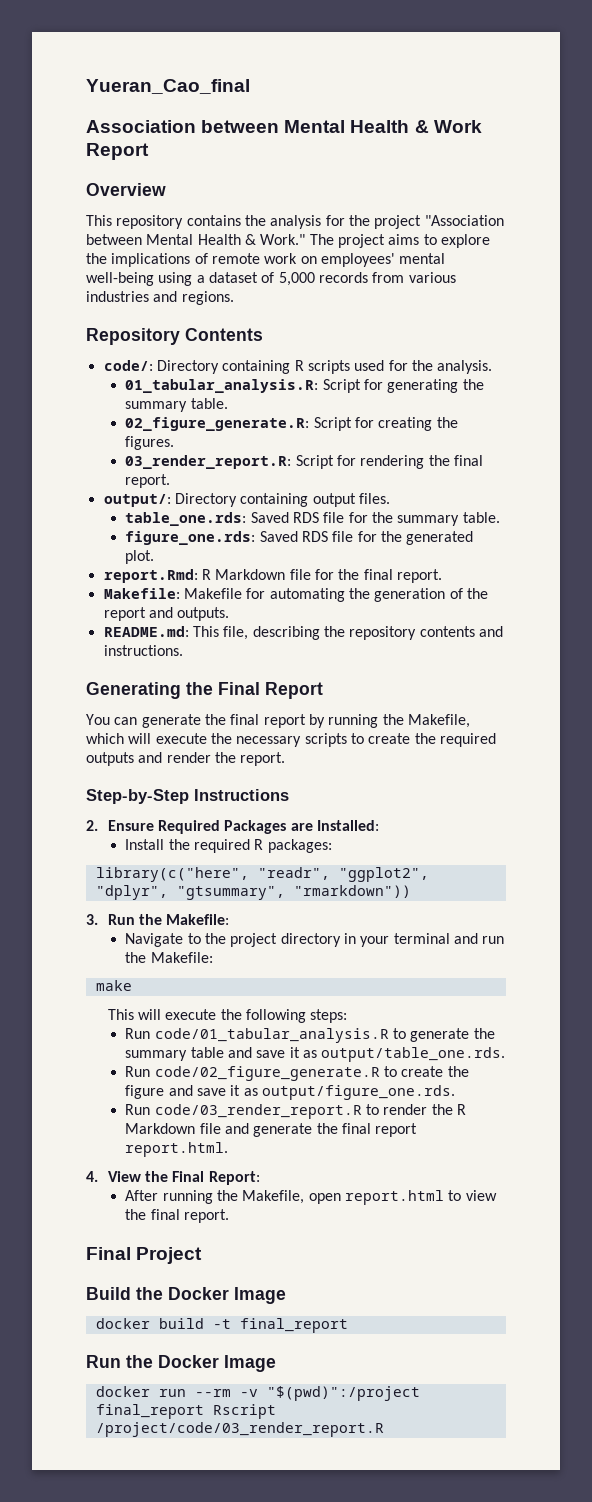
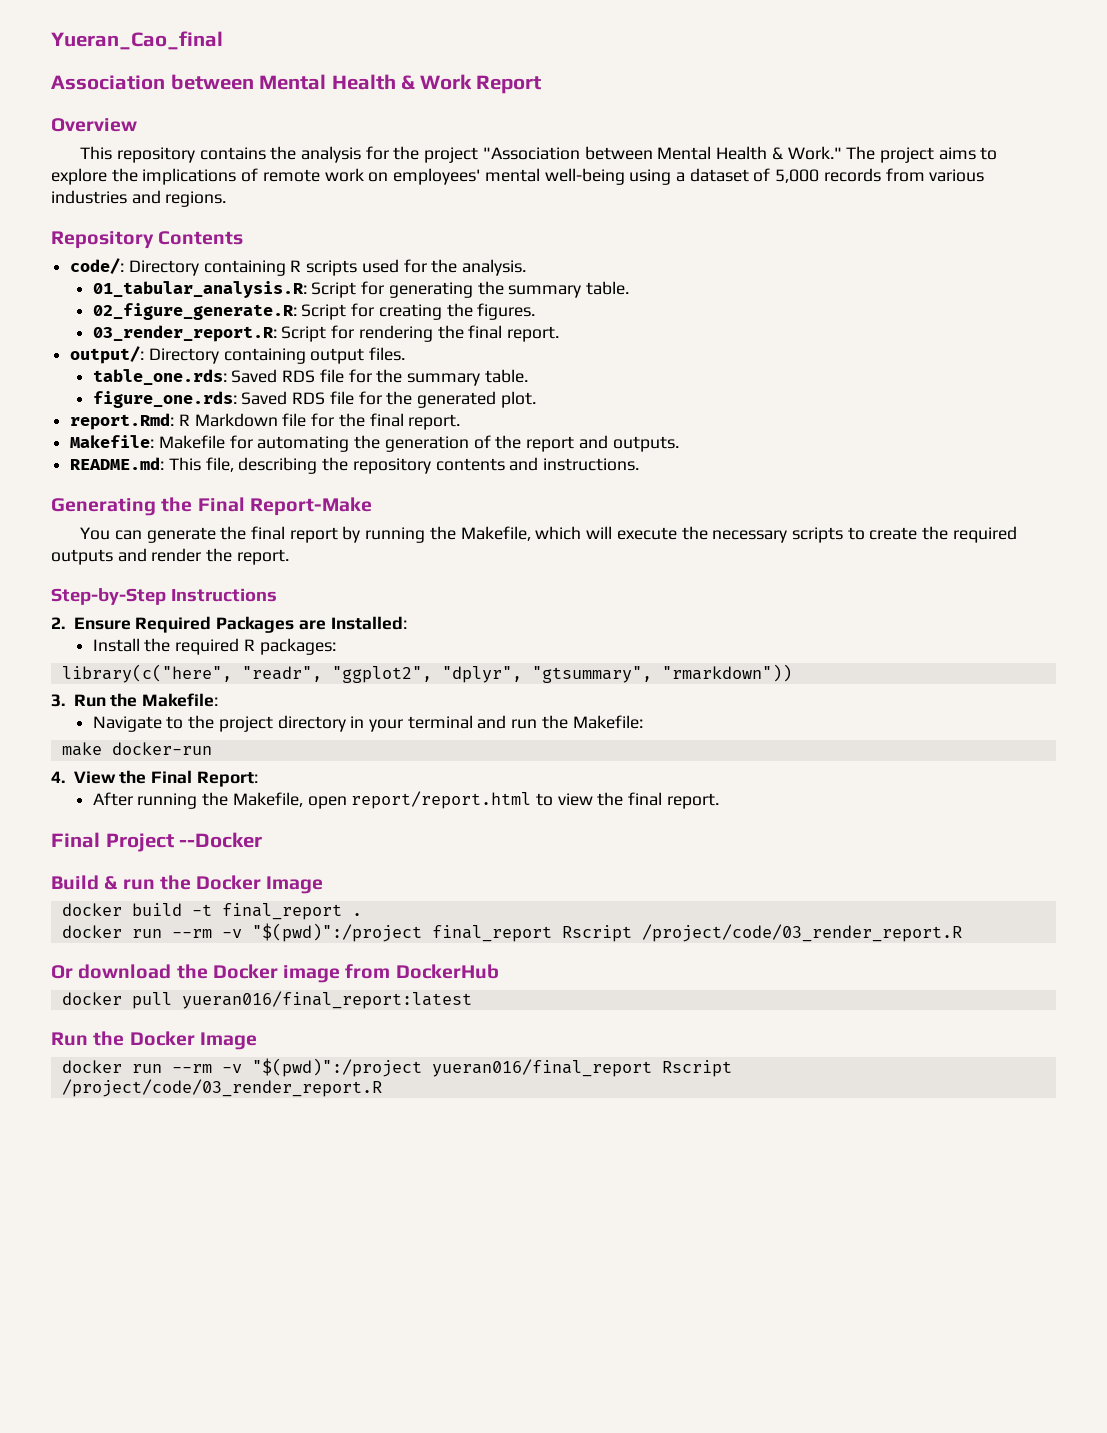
[265,682,323,699] Report -> [249,497,372,516] Report-Make
[107,1009,348,1023] [125,1028,495,1043] [125,1047,506,1062] [125,1066,469,1081] [125,1085,455,1100] [125,1104,466,1119] [125,1123,418,1137] [125,1142,229,1157] // This will execute the following steps: // Run code/01_tabular_analysis.R to generate the summary table and save it as output/table_one.rds. // Run code/02_figure_generate.R to create the figure and save it as output/figure_one.rds. // Run code/03_render_report.R to render the R Markdown file and generate the final report report.html. -> [111,742,212,755] docker-run
[344,1190,444,1205] report.html -> [351,791,532,809] report/report.html
(203, 1255) none -> [179,832,263,848] --Docker
(131, 1293) none -> [104,876,155,890] & run
(348, 1325) none -> [351,913,362,916] [61,923,962,942] [51,964,499,983] [61,991,472,1009] . // docker run --rm -v "$(pwd)":/project final_report Rscript /project/code/03_render_report.R // Or download the Docker image from DockerHub // docker pull yueran016/final_report:latest
[95,1404,204,1419] final_report -> [431,1059,652,1077] yueran016/final_report

